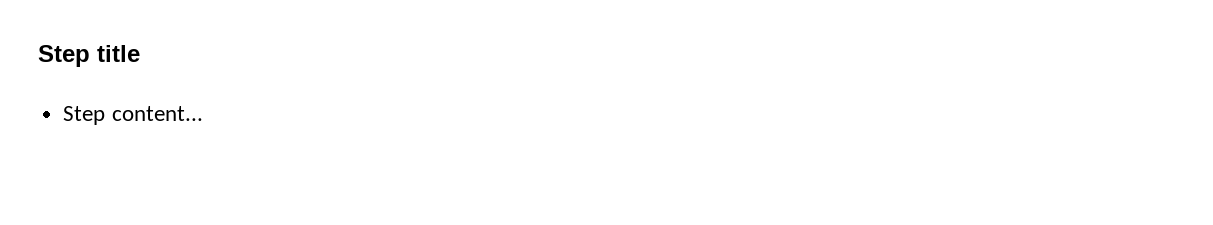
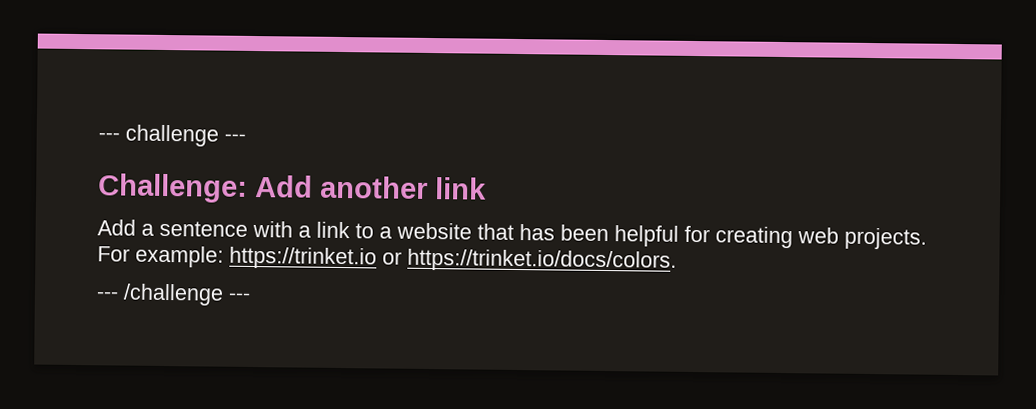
[38,45,140,67] [63,106,203,125] Step title // Step content... -> [98,124,246,147] [98,173,487,203] [97,219,927,250] [97,245,677,273] [96,283,250,306] --- challenge --- // Challenge: Add another link // Add a sentence with a link to a website that has been helpful for creating web projects. For example: https://trinket.io or https://trinket.io/docs/colors. // --- /challenge ---

